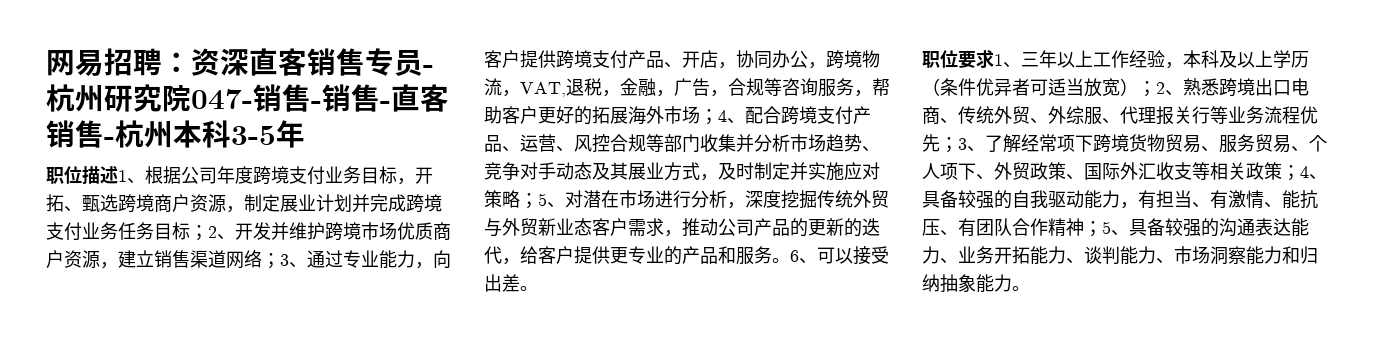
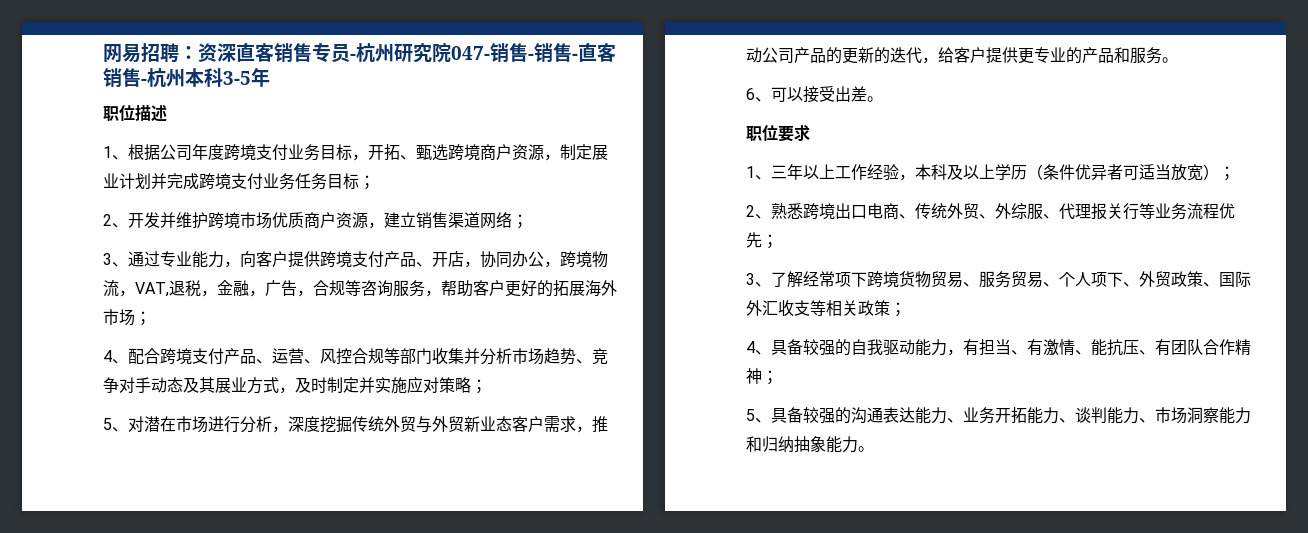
(118, 175) none -> (167, 113) //
(208, 233) none -> (375, 182) //
(280, 261) none -> (528, 221) //
(718, 117) none -> (151, 318) //
(538, 201) none -> (487, 386) //
(790, 260) none -> (1178, 60) //
(994, 59) none -> (810, 133) //
(1156, 89) none -> (1235, 173) //
(958, 145) none -> (778, 241) //
(1300, 173) none -> (906, 309) //
(1102, 229) none -> (778, 377) //

